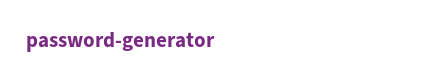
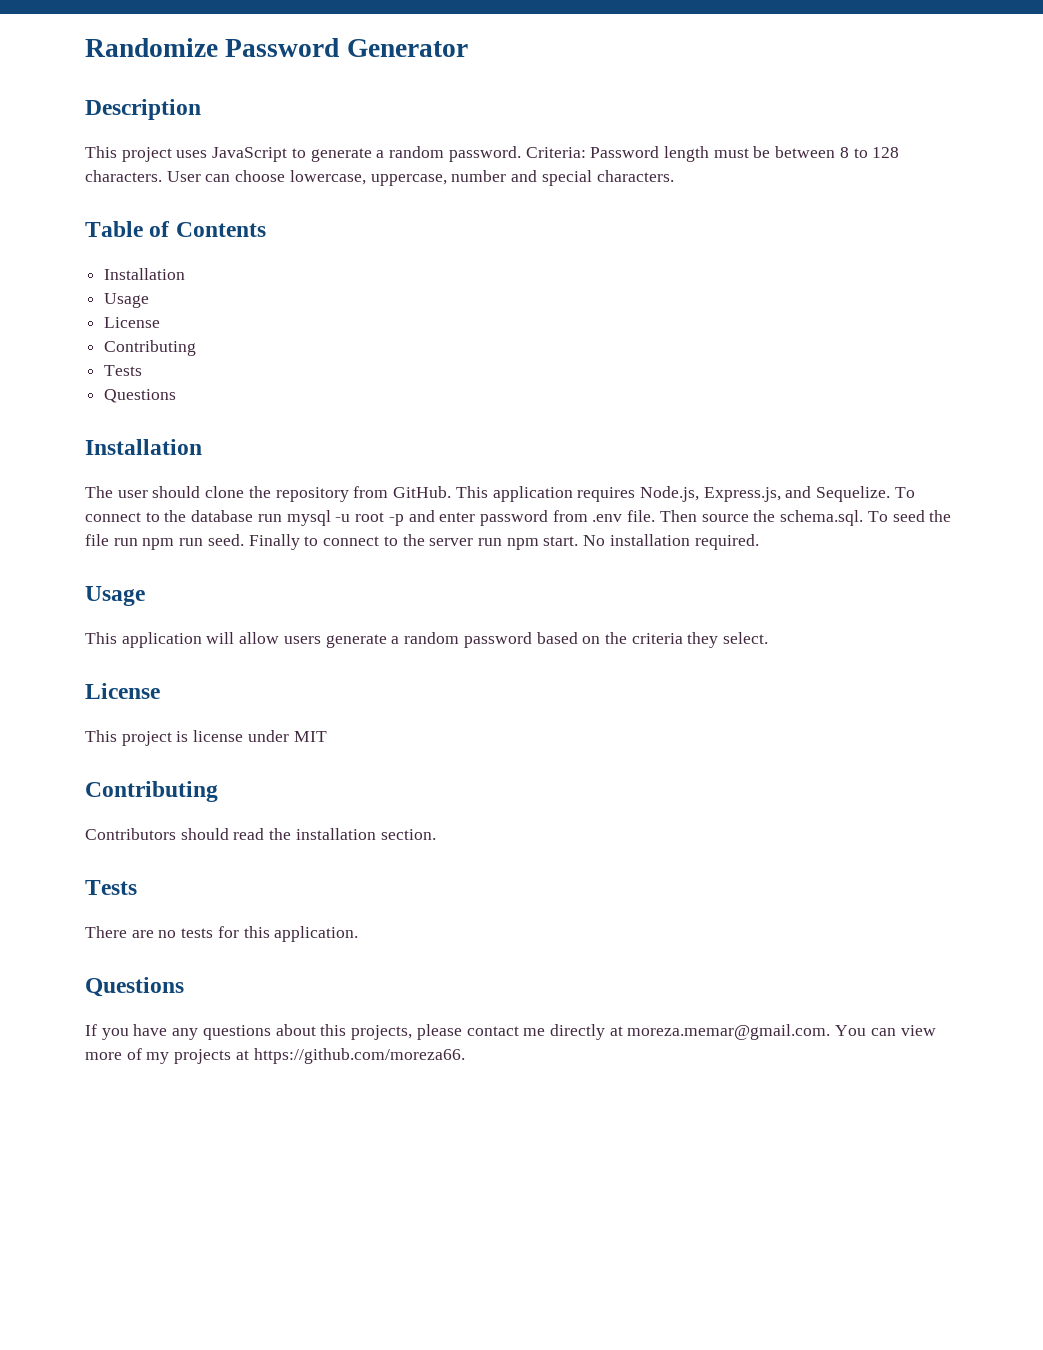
[26,32,215,52] password-generator -> [85,38,468,57] [85,99,201,120] [85,146,900,162] [85,170,674,186] [85,221,266,237] [104,268,186,280] [104,293,150,308] [104,317,161,328] [104,340,197,356] [104,365,143,376] [104,389,177,403] [85,439,202,455] [85,486,915,502] [85,510,952,526] [85,534,759,550] [85,586,145,606] [85,632,769,648] [85,683,160,699] [85,730,327,746] [85,781,218,802] [85,828,436,840] [85,880,137,895] [85,926,359,942] [85,977,184,997] [85,1024,936,1040] [85,1048,465,1064] Randomize Password Generator // Description // This project uses JavaScript to generate a random password. Criteria: Password length must be between 8 to 128 characters. User can choose lowercase, uppercase, number and special characters. // Table of Contents // Installation // Usage // License // Contributing // Tests // Questions // Installation // The user should clone the repository from GitHub. This application requires Node.js, Express.js, and Sequelize. To connect to the database run mysql -u root -p and enter password from .env file. Then source the schema.sql. To seed the file run npm run seed. Finally to connect to the server run npm start. No installation required. // Usage // This application will allow users generate a random password based on the criteria they select. // License // This project is license under MIT // Contributing // Contributors should read the installation section. // Tests // There are no tests for this application. // Questions // If you have any questions about this projects, please contact me directly at moreza.memar@gmail.com. You can view more of my projects at https://github.com/moreza66.

